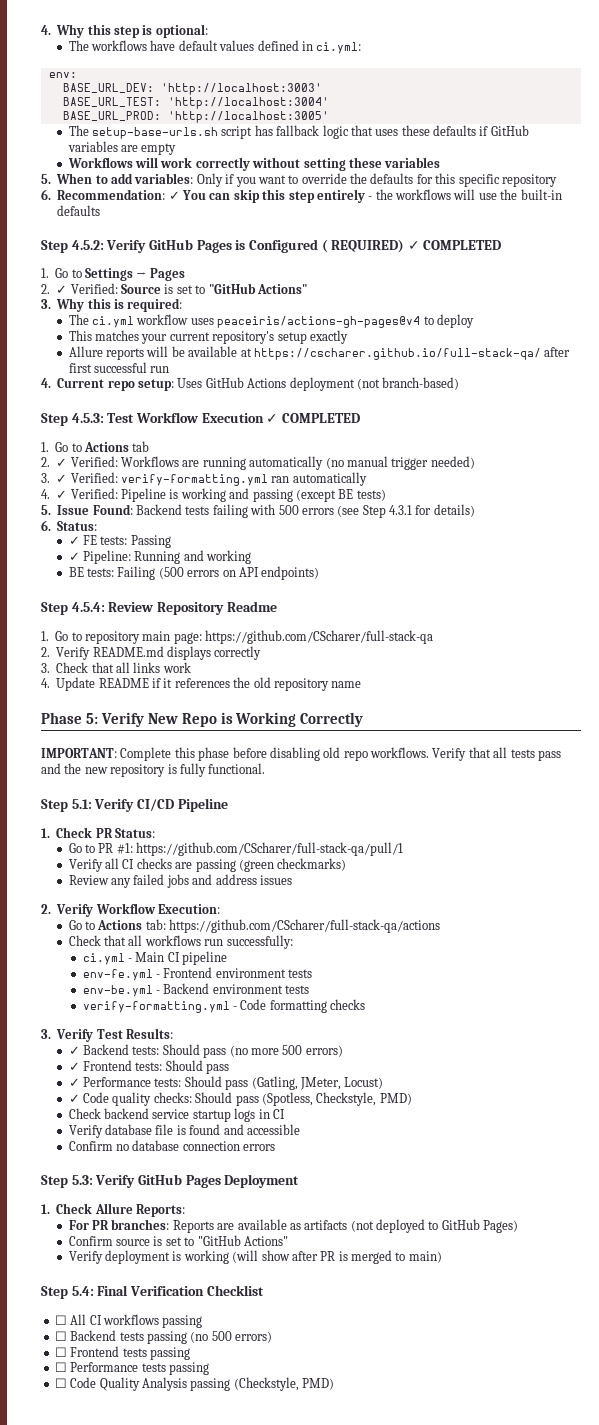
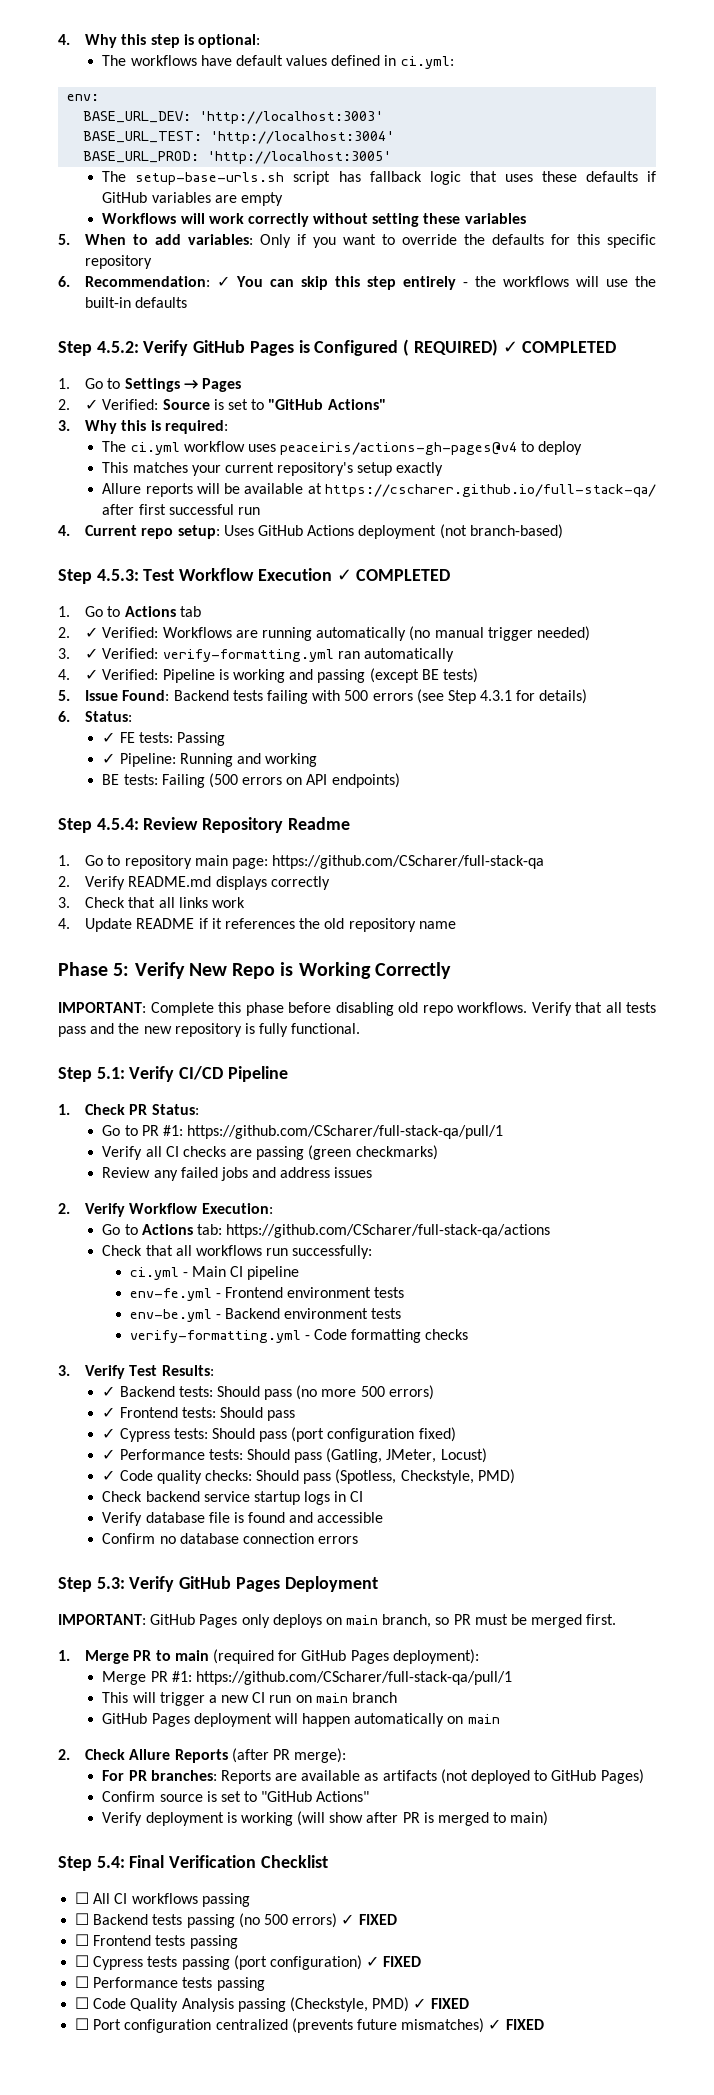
(230, 1068) none -> [102,1427,456,1442] // ✓ Cypress tests: Should pass (port configuration fixed)
[41,1203,185,1217] 1. Check Allure Reports: -> [58,1614,617,1628] [58,1649,479,1664] [102,1671,512,1685] [102,1692,397,1706] [102,1713,500,1727] [58,1748,347,1763] IMPORTANT: GitHub Pages only deploys on main branch, so PR must be merged first. // 1. Merge PR to main (required for GitHub Pages deployment): // Merge PR #1: https://github.com/CScharer/full-stack-qa/pull/1 // This will trigger a new CI run on main branch // GitHub Pages deployment will happen automatically on main // 2. Check Allure Reports (after PR merge):
(272, 1337) none -> [341,1914,397,1925] ✓ FIXED
(190, 1353) none -> [75,1955,422,1970] // ☐ Cypress tests passing (port configuration) ✓ FIXED
(334, 1384) none -> [413,1998,469,2009] [75,2018,544,2033] ✓ FIXED // ☐ Port configuration centralized (prevents future mismatches) ✓ FIXED

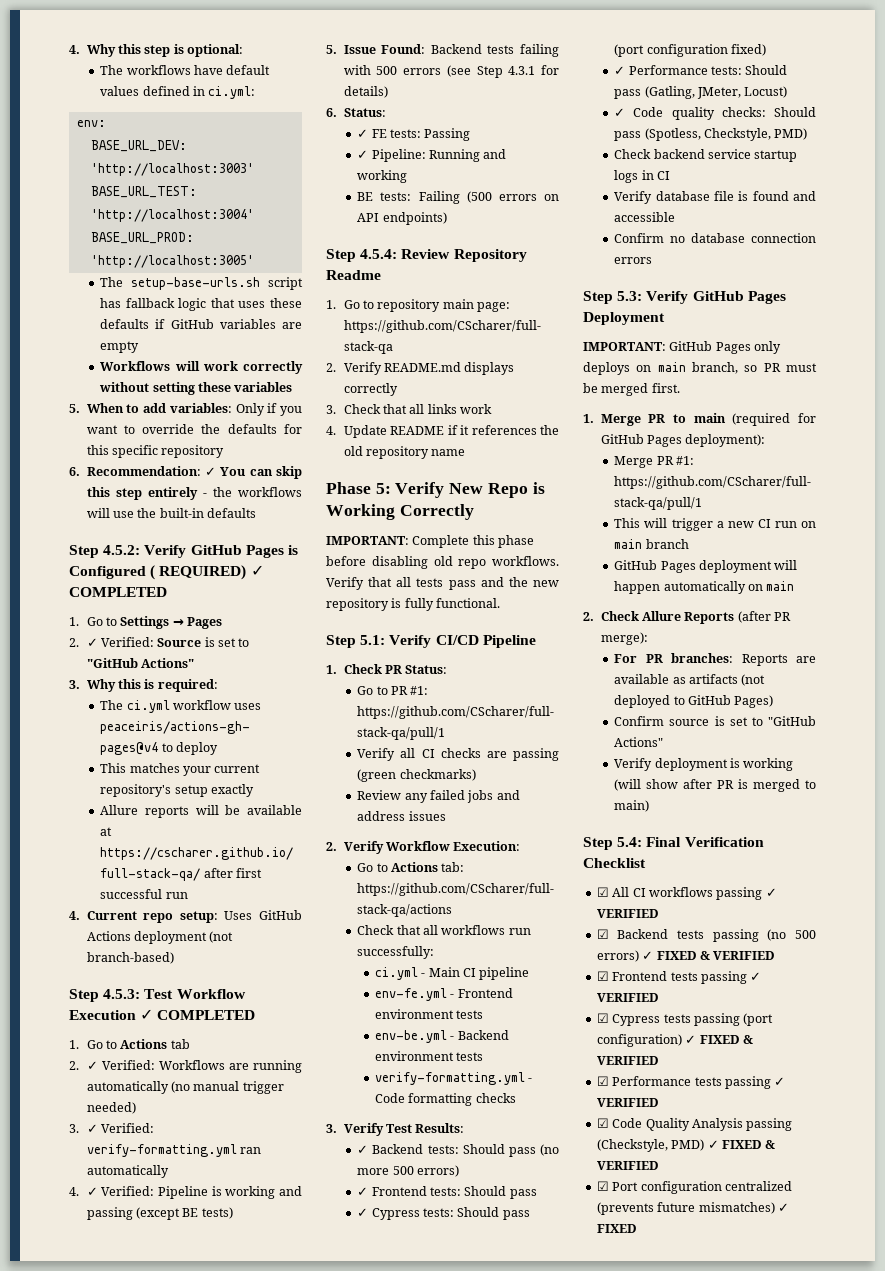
[75,1892,90,1904] ☐ -> [596,887,609,897] ☑
[75,1913,90,1925] // ☐ -> [765,888,777,897] [596,909,659,918] [596,929,609,939] ✓ VERIFIED // ☑
[75,1934,90,1946] // ☐ -> [699,951,776,960] [596,971,609,981] & VERIFIED // ☑
[75,1955,90,1967] // ☐ -> [750,972,762,981] [596,993,659,1002] [596,1013,609,1023] ✓ VERIFIED // ☑
[75,1976,90,1988] // ☐ -> [742,1035,753,1044] [596,1056,659,1065] [596,1076,609,1086] & VERIFIED // ☑
[75,1997,90,2009] // ☐ -> [774,1077,786,1086] [596,1098,659,1107] [596,1118,609,1128] ✓ VERIFIED // ☑
[75,2018,90,2030] // ☐ -> [765,1140,776,1149] [596,1161,659,1170] [596,1181,609,1191] & VERIFIED // ☑

